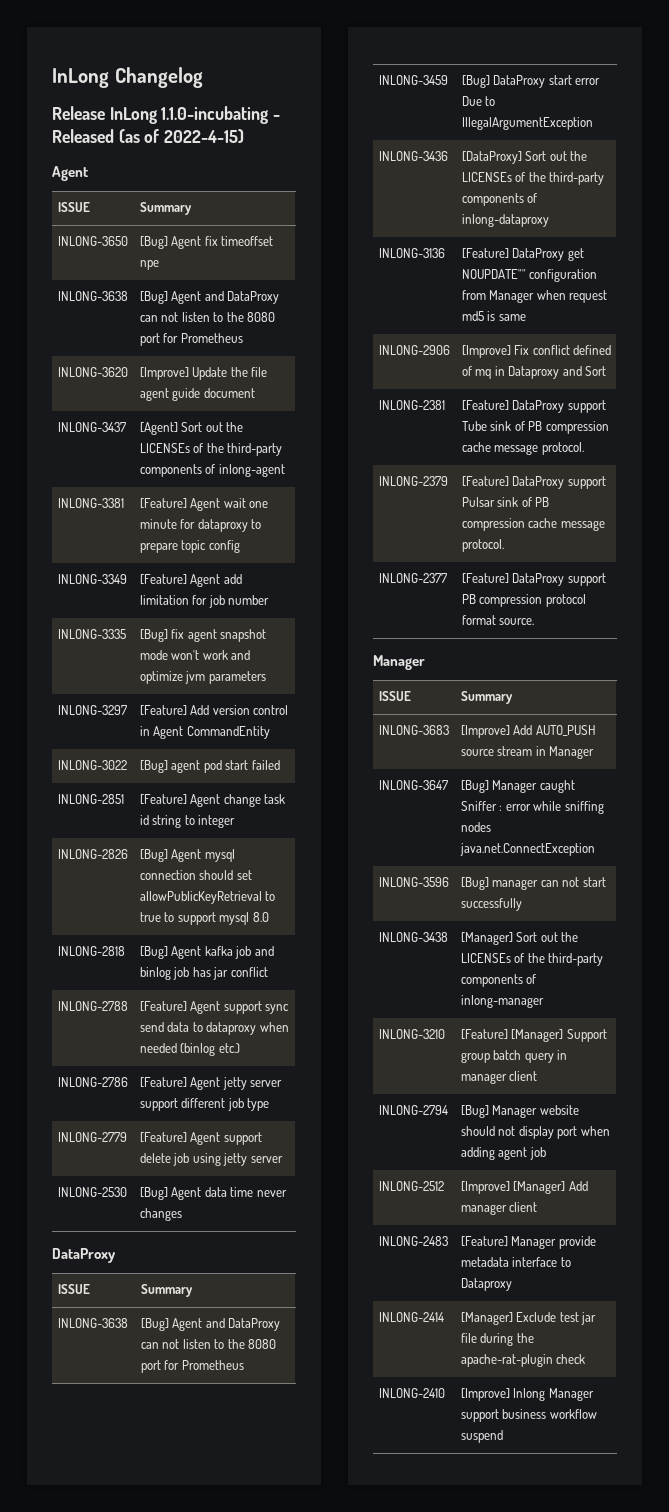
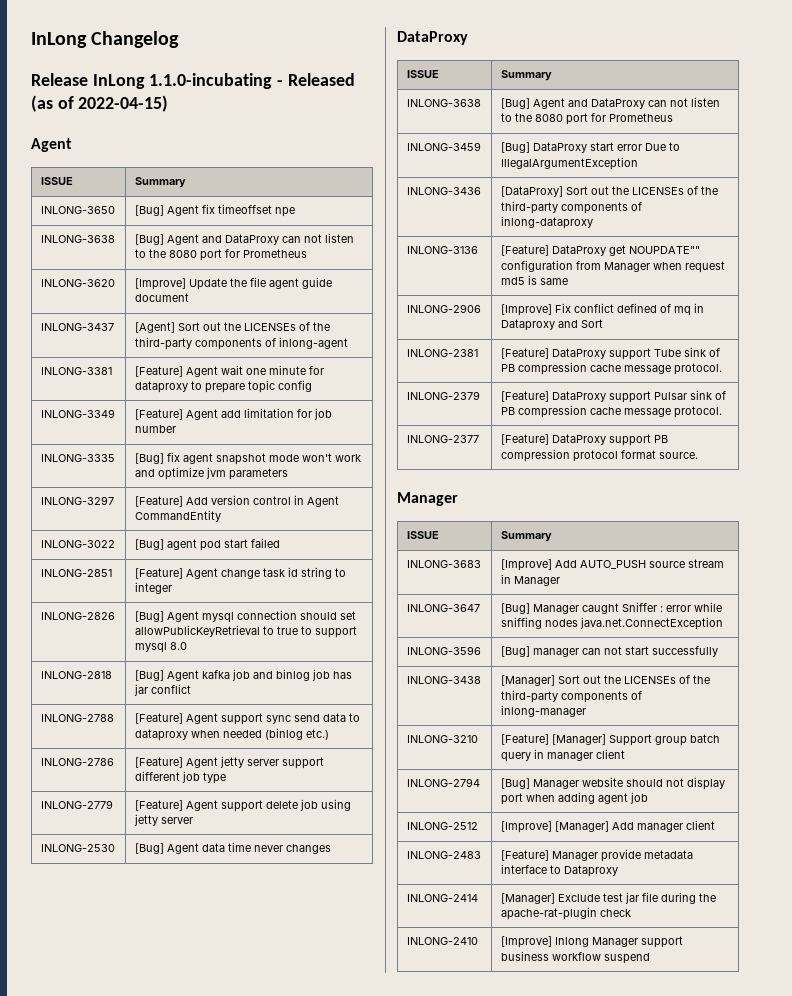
[164,129,245,143] 2022-4-15) -> [78,95,169,112] 2022-04-15)

